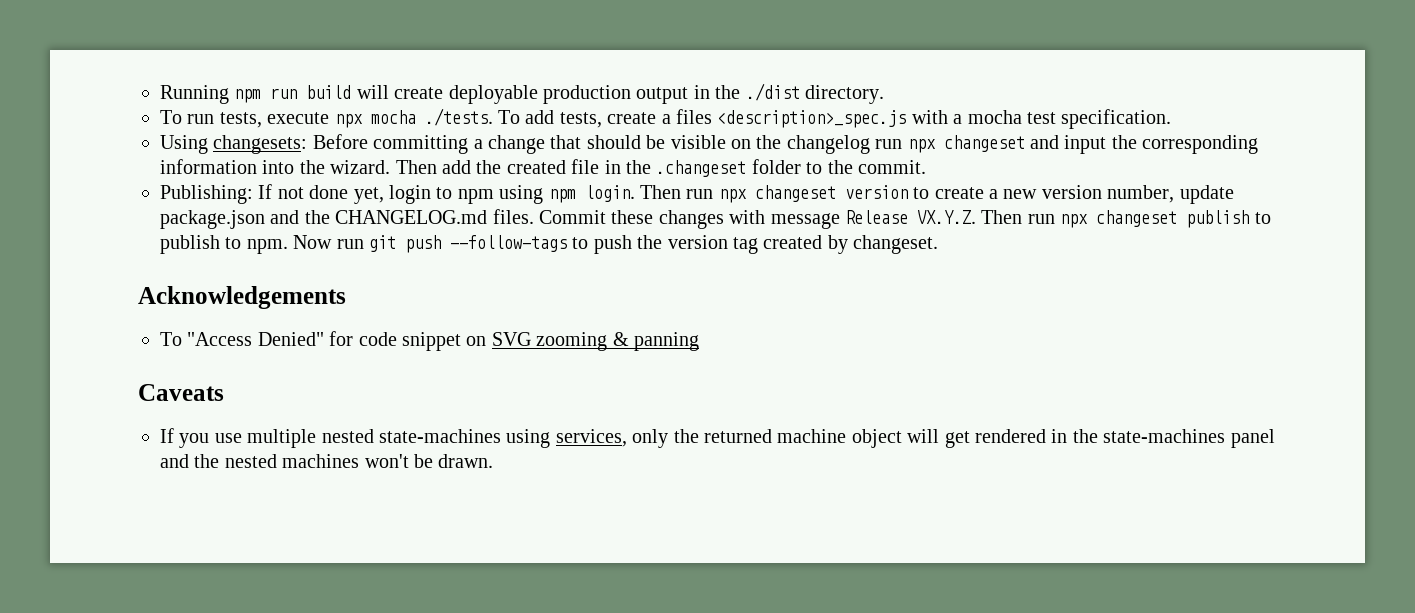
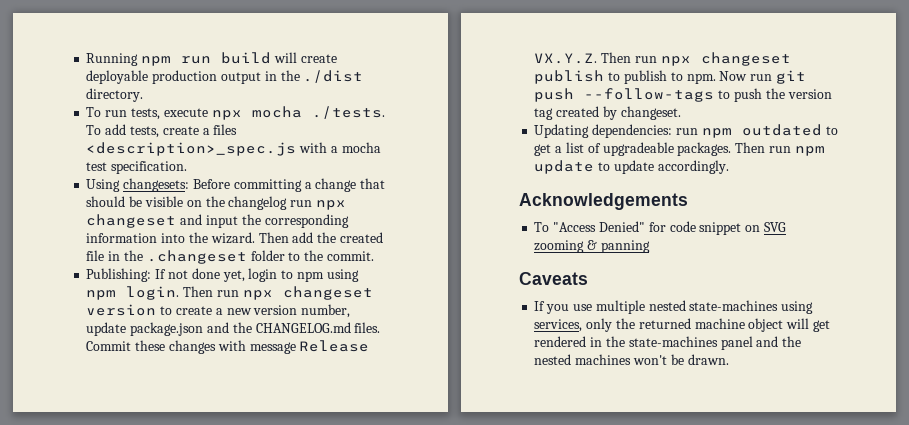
(939, 244) none -> [534,124,838,138] [534,142,825,156] [534,160,729,174] // Updating dependencies: run npm outdated to get a list of upgradeable packages. Then run npm update to update accordingly.

